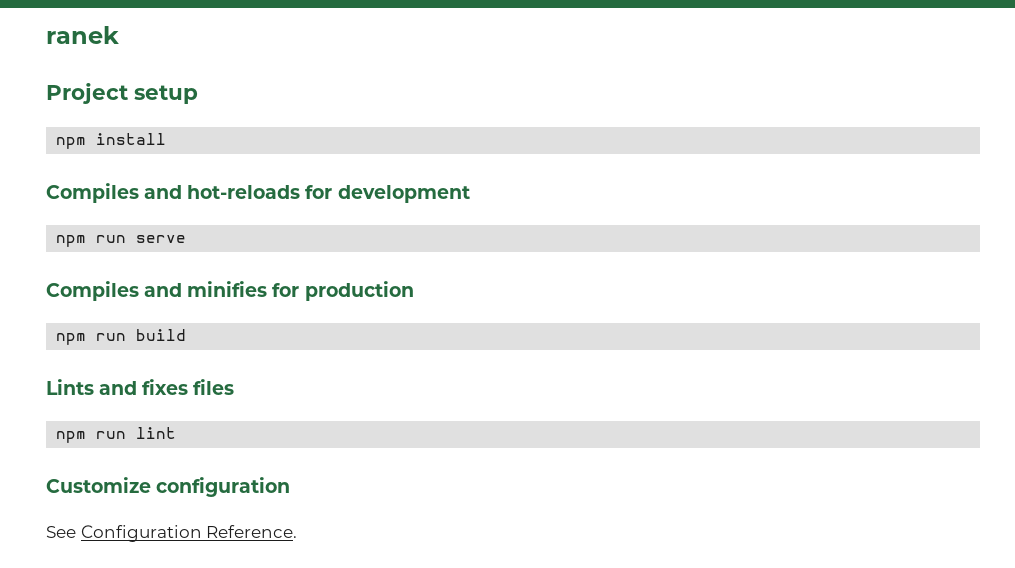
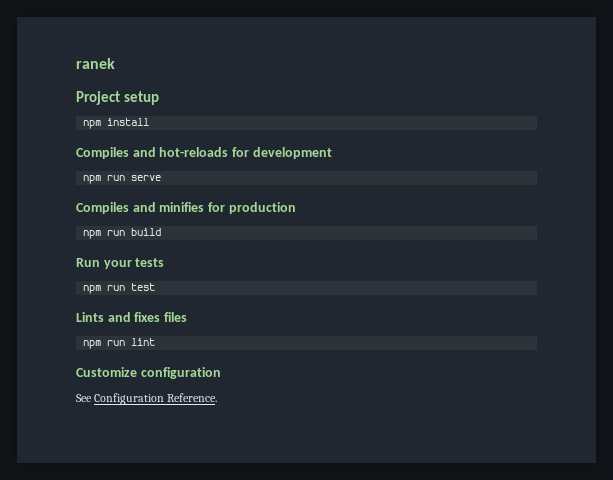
(187, 335) none -> [76,258,165,269] [83,283,156,294] // Run your tests // npm run test

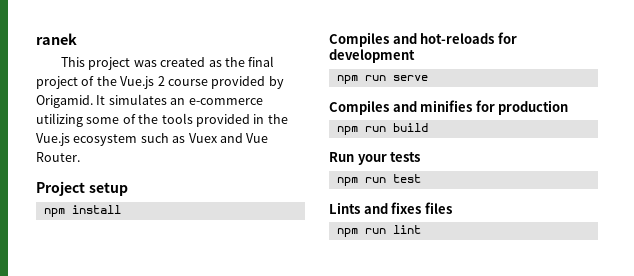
(115, 63) none -> [61,56,275,70] [36,76,284,89] [36,94,263,108] [36,113,288,127] [36,133,269,146] [36,152,80,162] // This project was created as the final project of the Vue.js 2 course provided by Origamid. It simulates an e-commerce utilizing some of the tools provided in the Vue.js ecosystem such as Vuex and Vue Router.
[76,367,221,379] [76,393,218,405] // Customize configuration // See Configuration Reference. -> (421, 229) none

